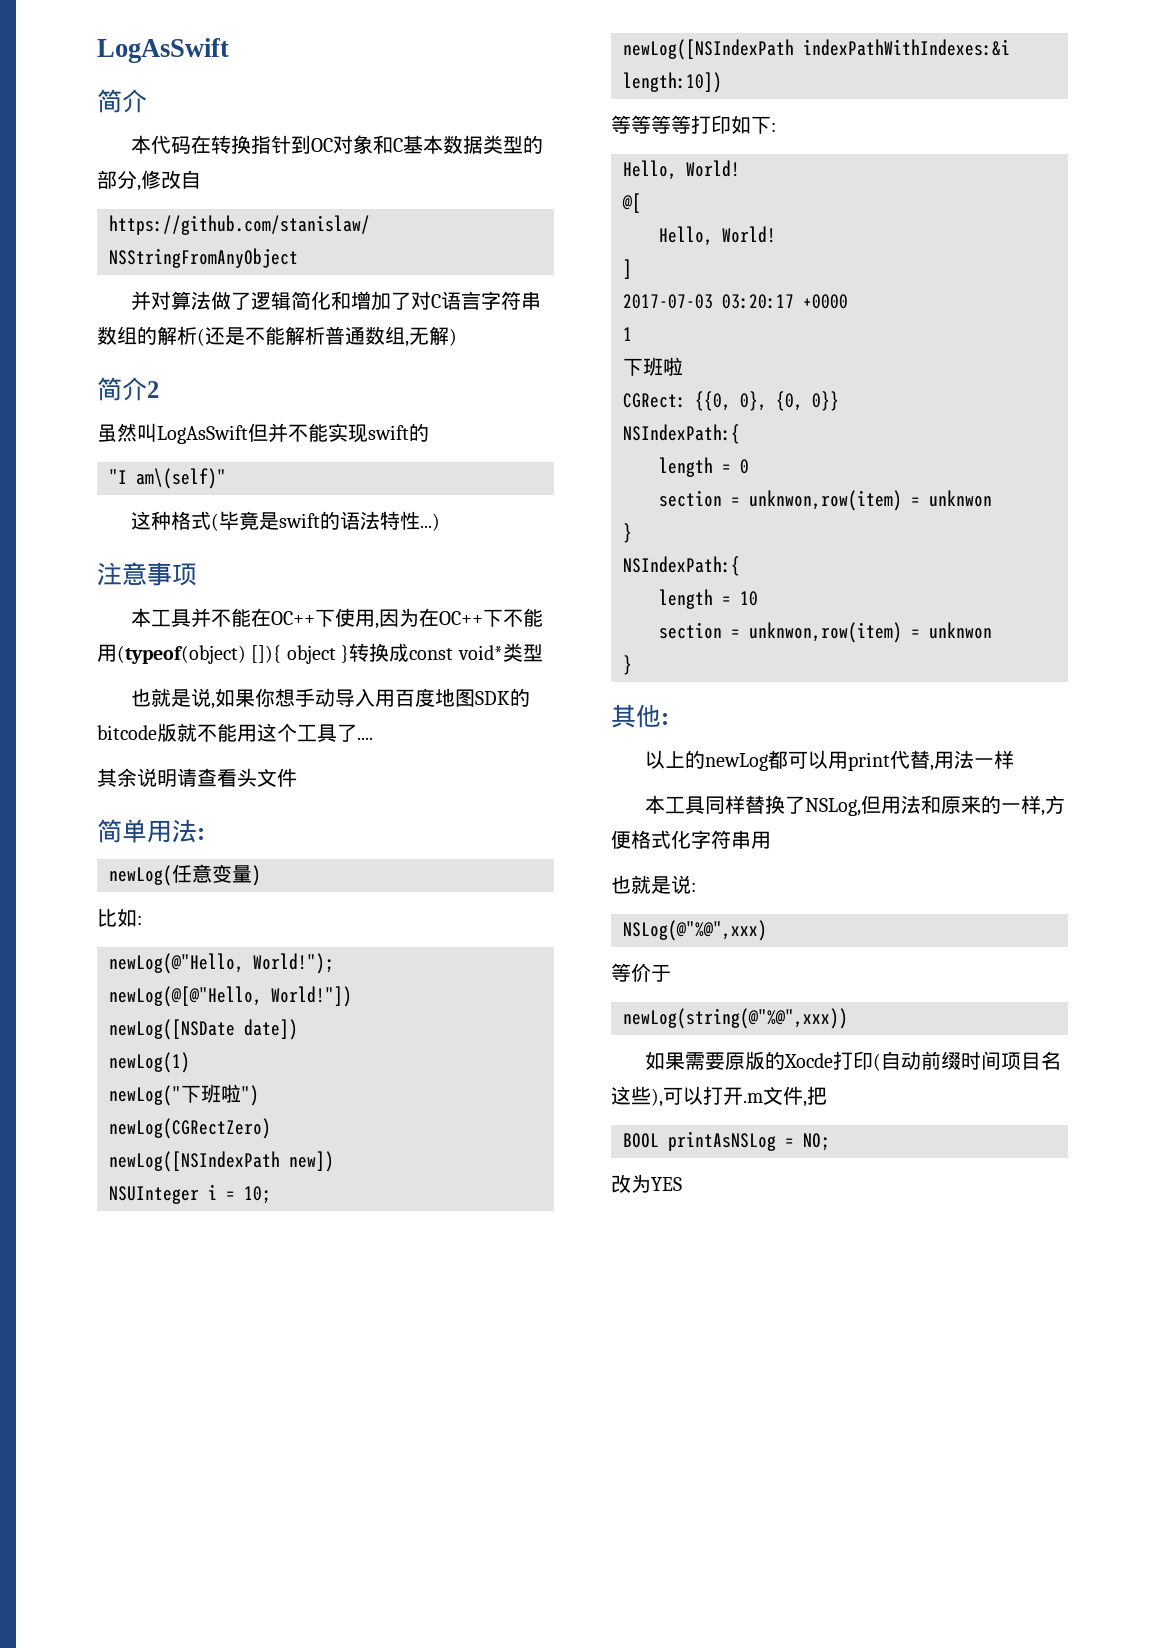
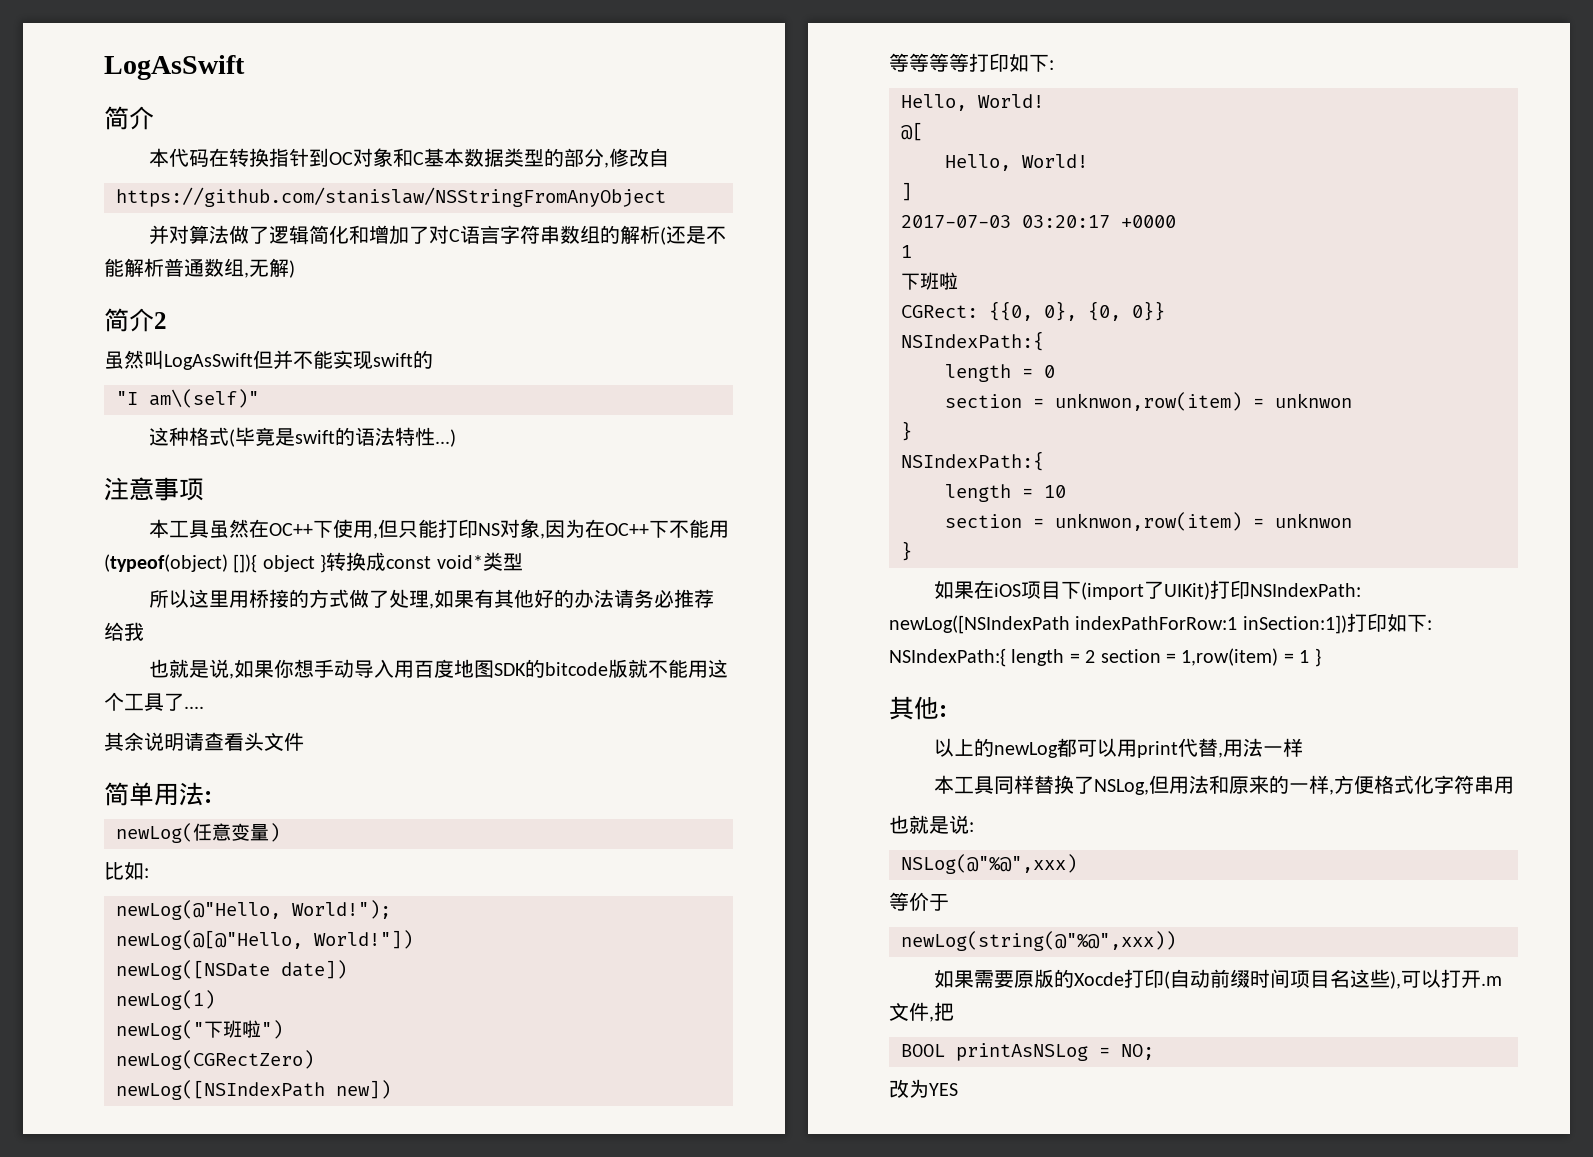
[190,608,251,628] 并不能 -> [208,519,249,538] 虽然
(379, 626) none -> [377,519,545,539] 但只能打印NS对象,
(543, 653) none -> [148,589,714,609] [104,622,144,641] // 所以这里用桥接的方式做了处理,如果有其他好的办法请务必推荐给我
[109,1184,271,1204] [623,39,1010,60] [623,72,722,93] // NSUInteger i = 10; // newLog([NSIndexPath indexPathWithIndexes:&i length:10]) -> (391, 1089) none
(632, 665) none -> [933,580,1361,600] [889,613,1432,634] [889,648,1321,667] // 如果在iOS项目下(import了UIKit)打印NSIndexPath: newLog([NSIndexPath indexPathForRow:1 inSection:1])打印如下: NSIndexPath:{ length = 2 section = 1,row(item) = 1 }

